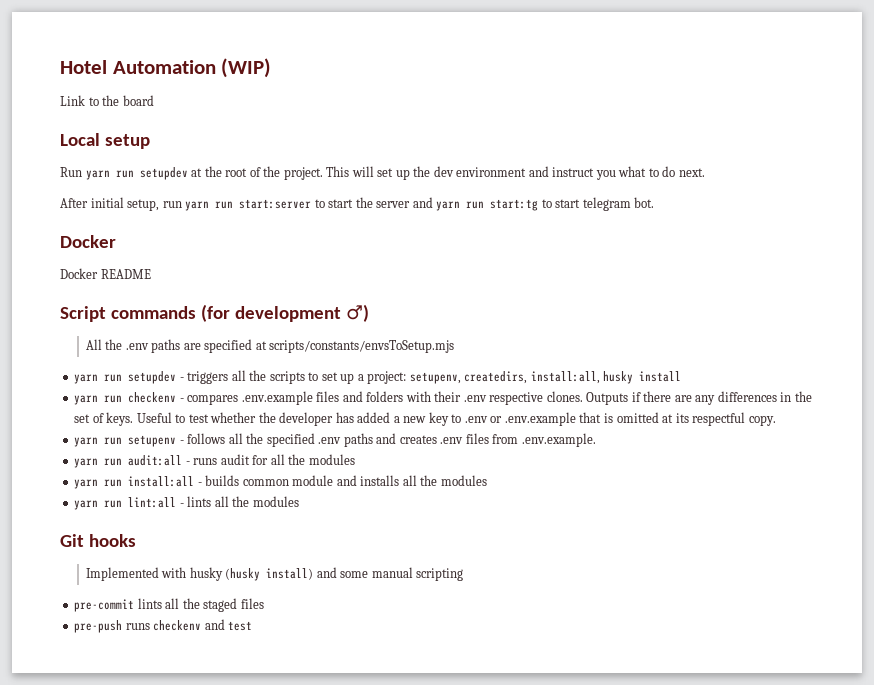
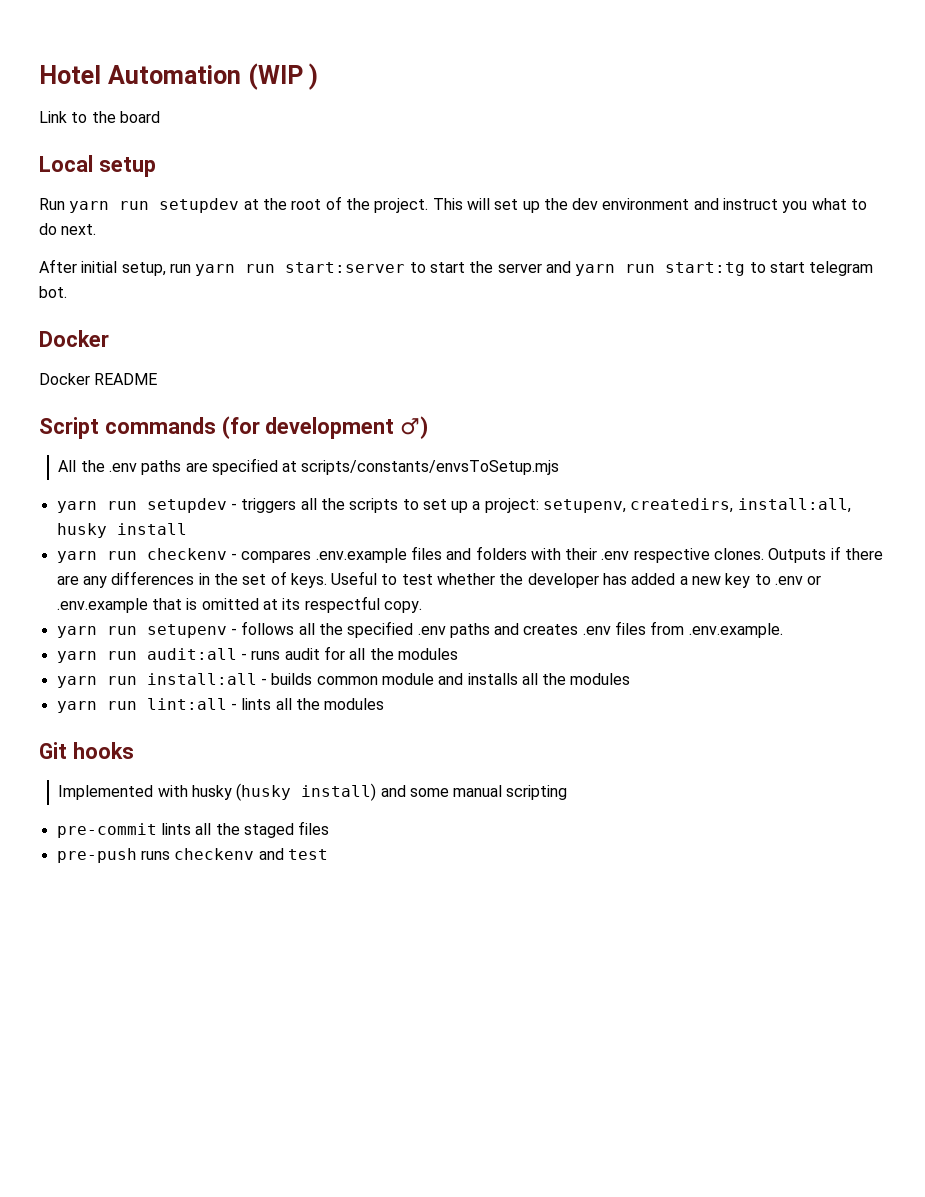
[221,58,272,78] (WIP) -> [247,63,319,90] (WIP )

